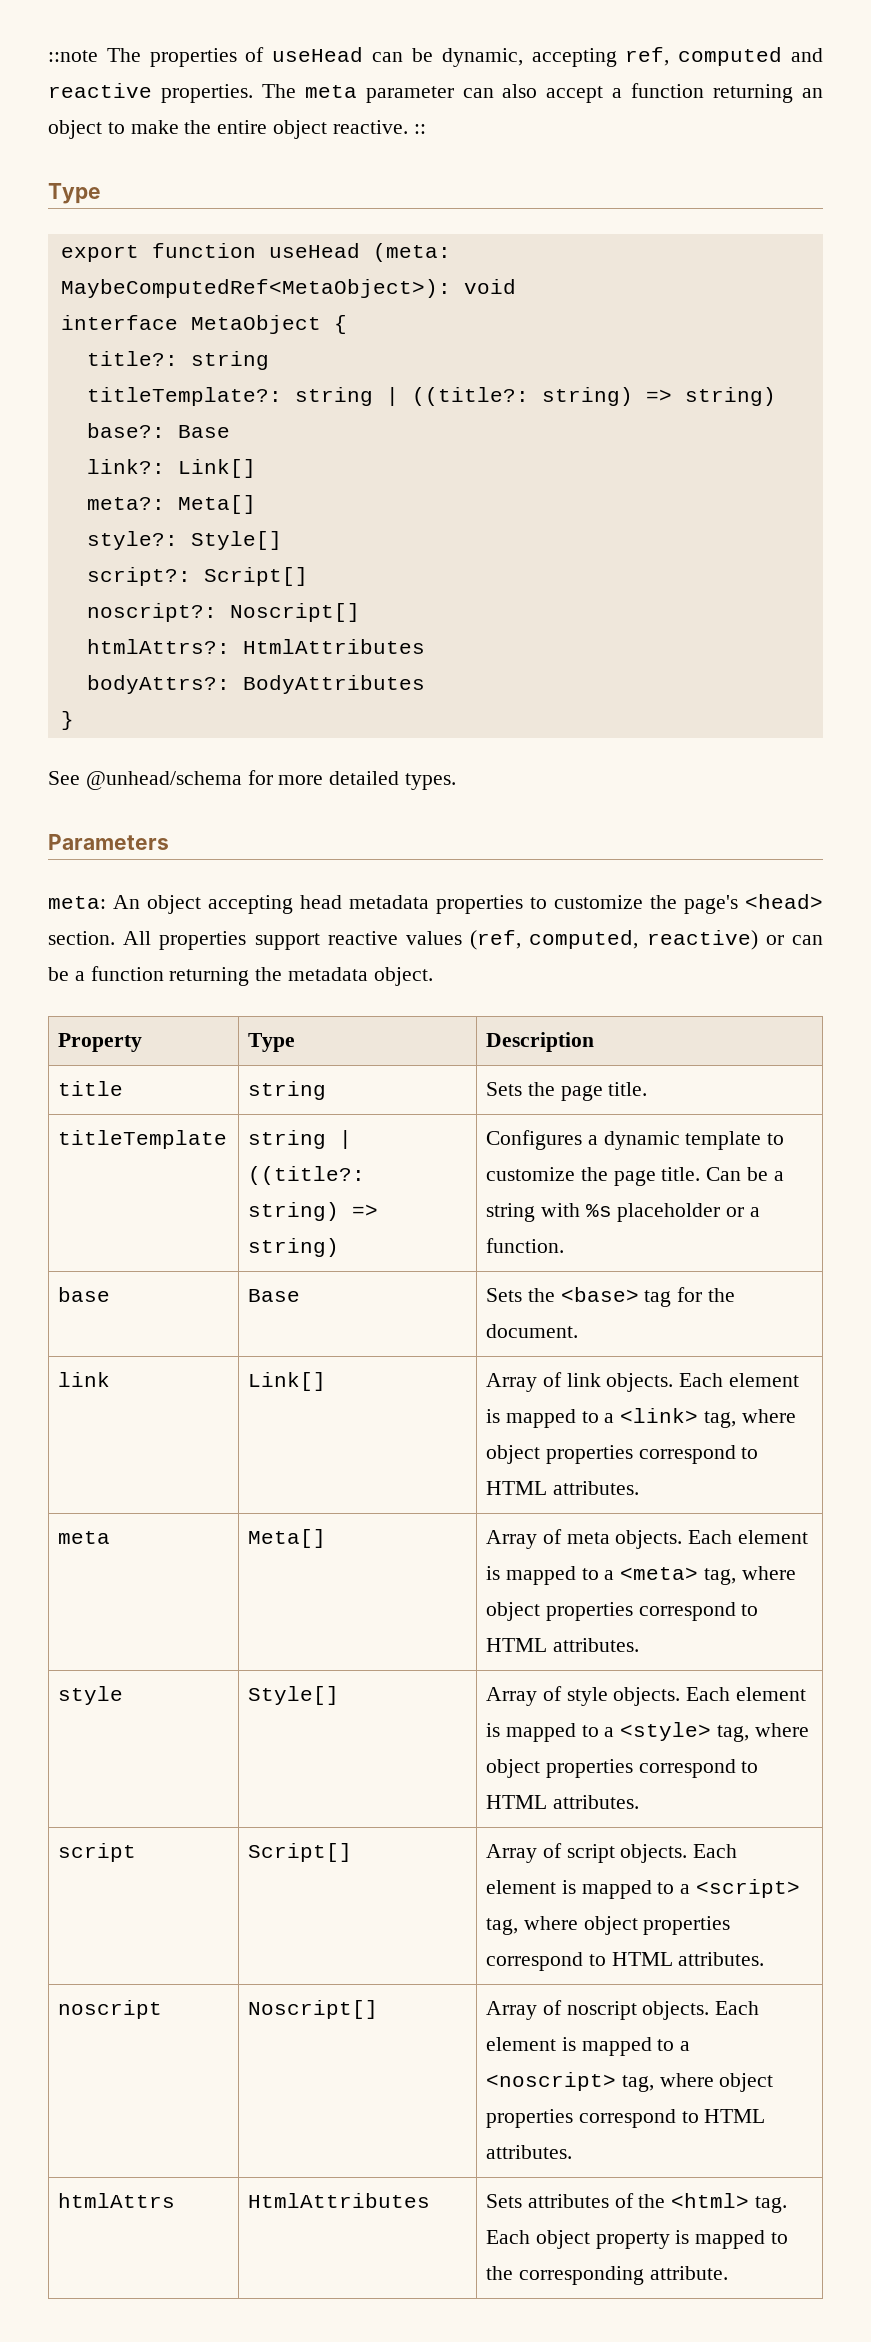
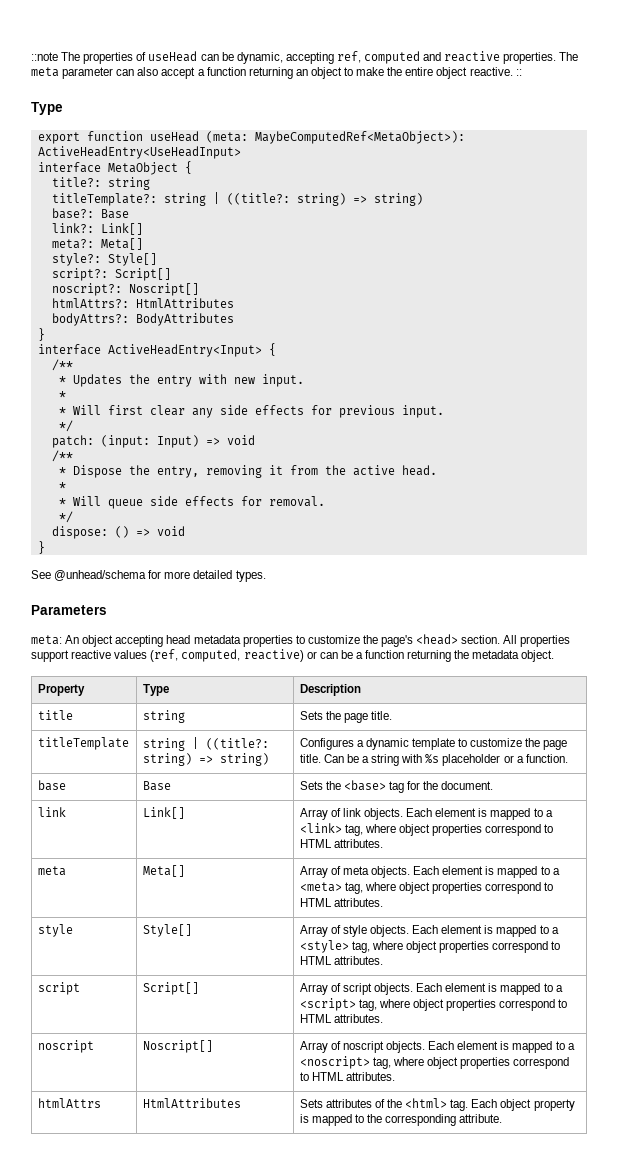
[463,279,516,294] void -> [37,146,241,159] ActiveHeadEntry<UseHeadInput>
(74, 720) none -> [37,343,276,357] [51,359,73,371] [58,374,304,387] [58,391,66,399] [58,405,444,418] [58,420,73,432] [51,435,255,448] [51,450,73,462] [58,465,437,478] [58,482,66,490] [58,496,325,509] [58,511,73,523] [51,526,185,539] [37,541,45,554] // interface ActiveHeadEntry<Input> { // /** // * Updates the entry with new input. // * // * Will first clear any side effects for previous input. // */ // patch: (input: Input) => void // /** // * Dispose the entry, removing it from the active head. // * // * Will queue side effects for removal. // */ // dispose: () => void // }

